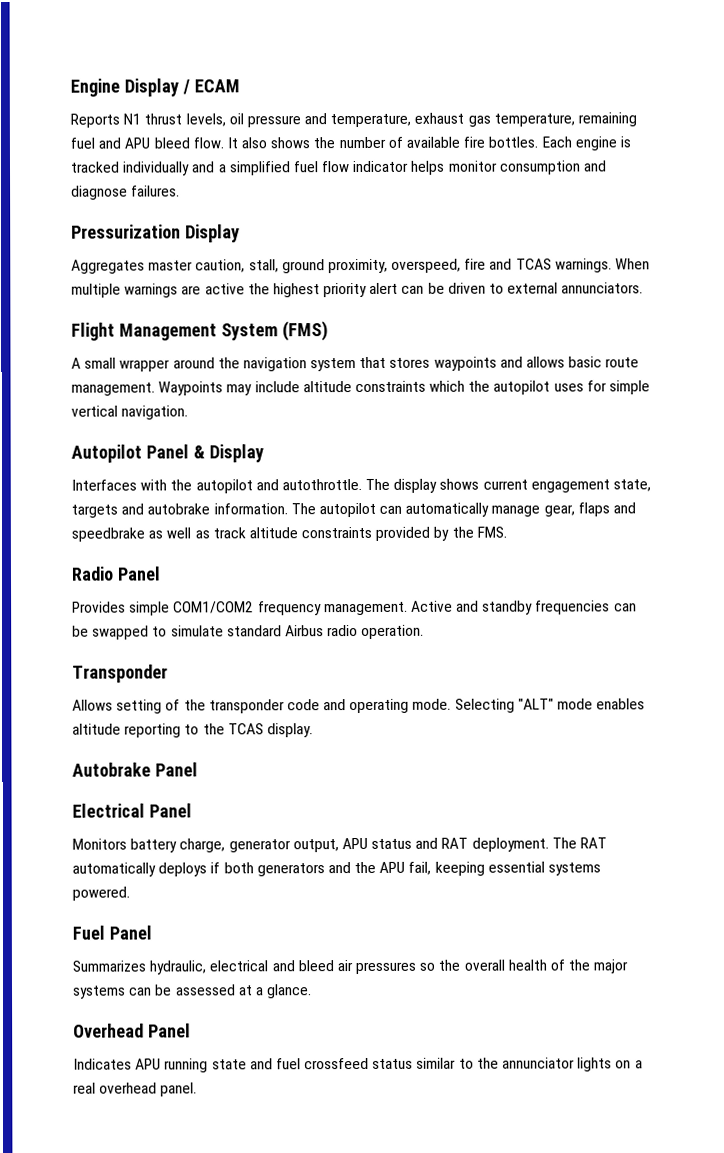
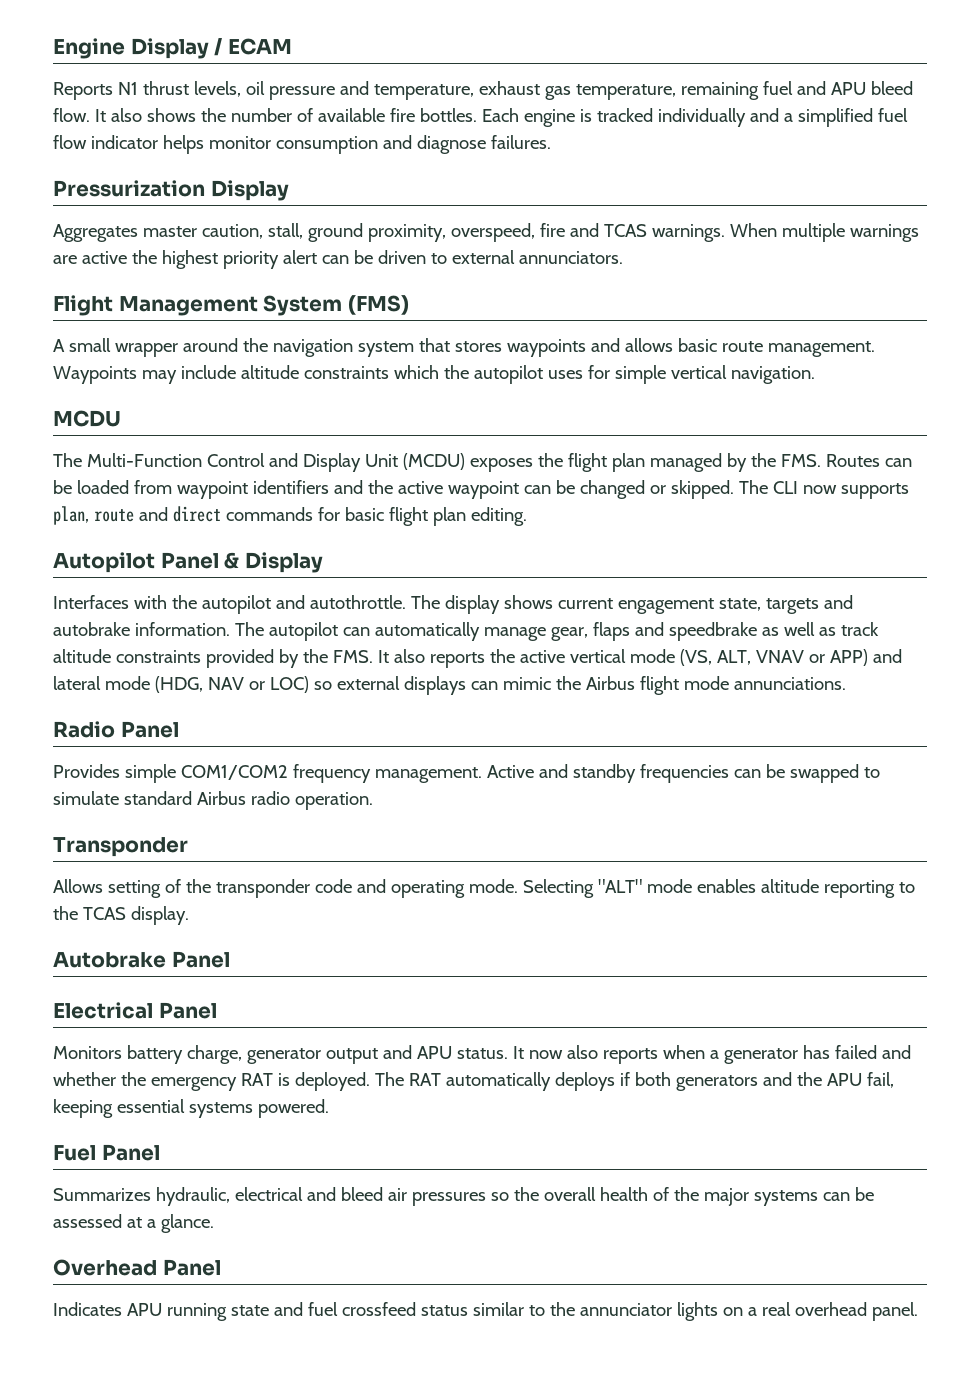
(189, 412) none -> [53,410,121,427] [53,453,912,472] [53,480,909,499] [53,506,527,526] // MCDU // The Multi-Function Control and Display Unit (MCDU) exposes the flight plan managed by the FMS. Routes can be loaded from waypoint identifiers and the active waypoint can be changed or skipped. The CLI now supports plan, route and direct commands for basic flight plan editing.
(507, 532) none -> [377,649,902,668] [53,676,846,695] It also reports the active vertical mode (VS, ALT, VNAV or APP) and lateral mode (HDG, NAV or LOC) so external displays can mimic the Airbus flight mode annunciations.
[292,837,549,853] output, APU status and RAT deployment. -> [325,1045,911,1064] [53,1072,370,1091] output and APU status. It now also reports when a generator has failed and whether the emergency RAT is deployed.

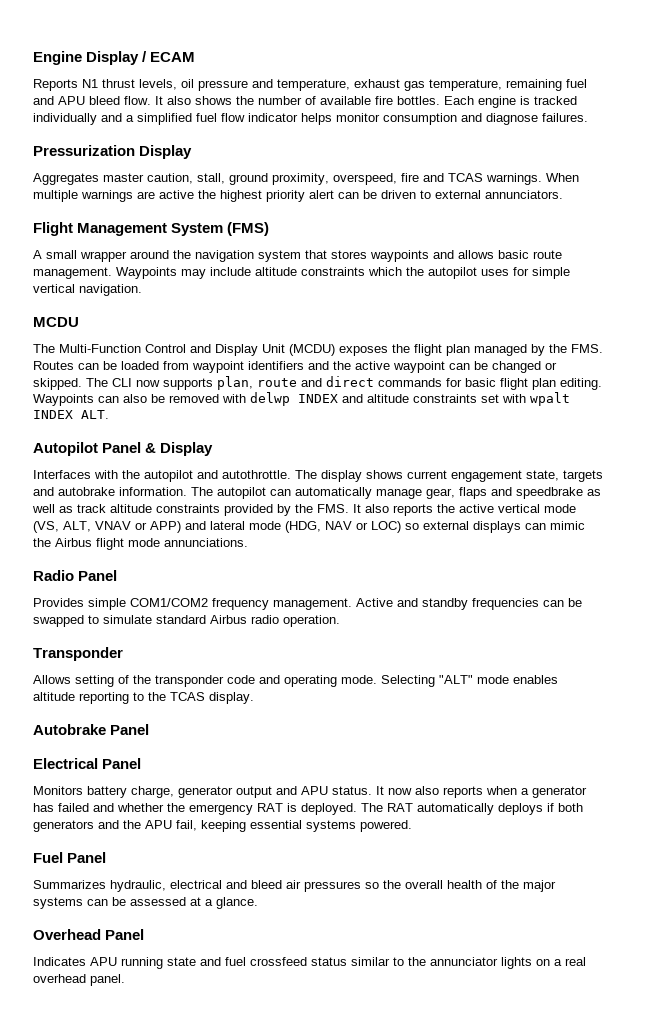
(527, 516) none -> [33,392,570,406] [33,410,109,419] Waypoints can also be removed with delwp INDEX and altitude constraints set with wpalt INDEX ALT.

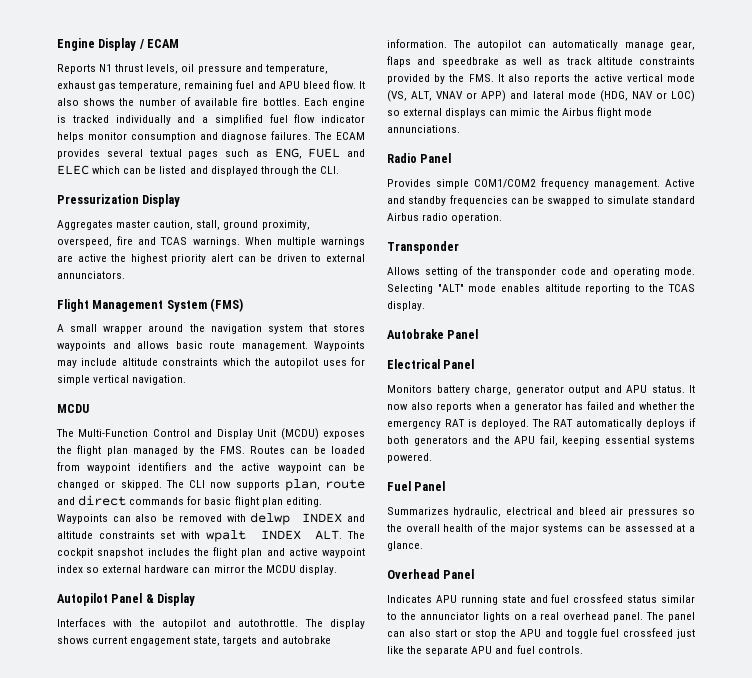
(588, 117) none -> [314,132,365,140] [57,148,365,159] [57,165,339,176] The ECAM provides several textual pages such as ENG, FUEL and ELEC which can be listed and displayed through the CLI.
(109, 414) none -> [347,531,365,539] [57,547,365,558] [57,565,337,575] The cockpit snapshot includes the flight plan and active waypoint index so external hardware can mirror the MCDU display.
(125, 980) none -> [646,612,695,622] [387,628,695,639] [387,645,583,656] The panel can also start or stop the APU and toggle fuel crossfeed just like the separate APU and fuel controls.

